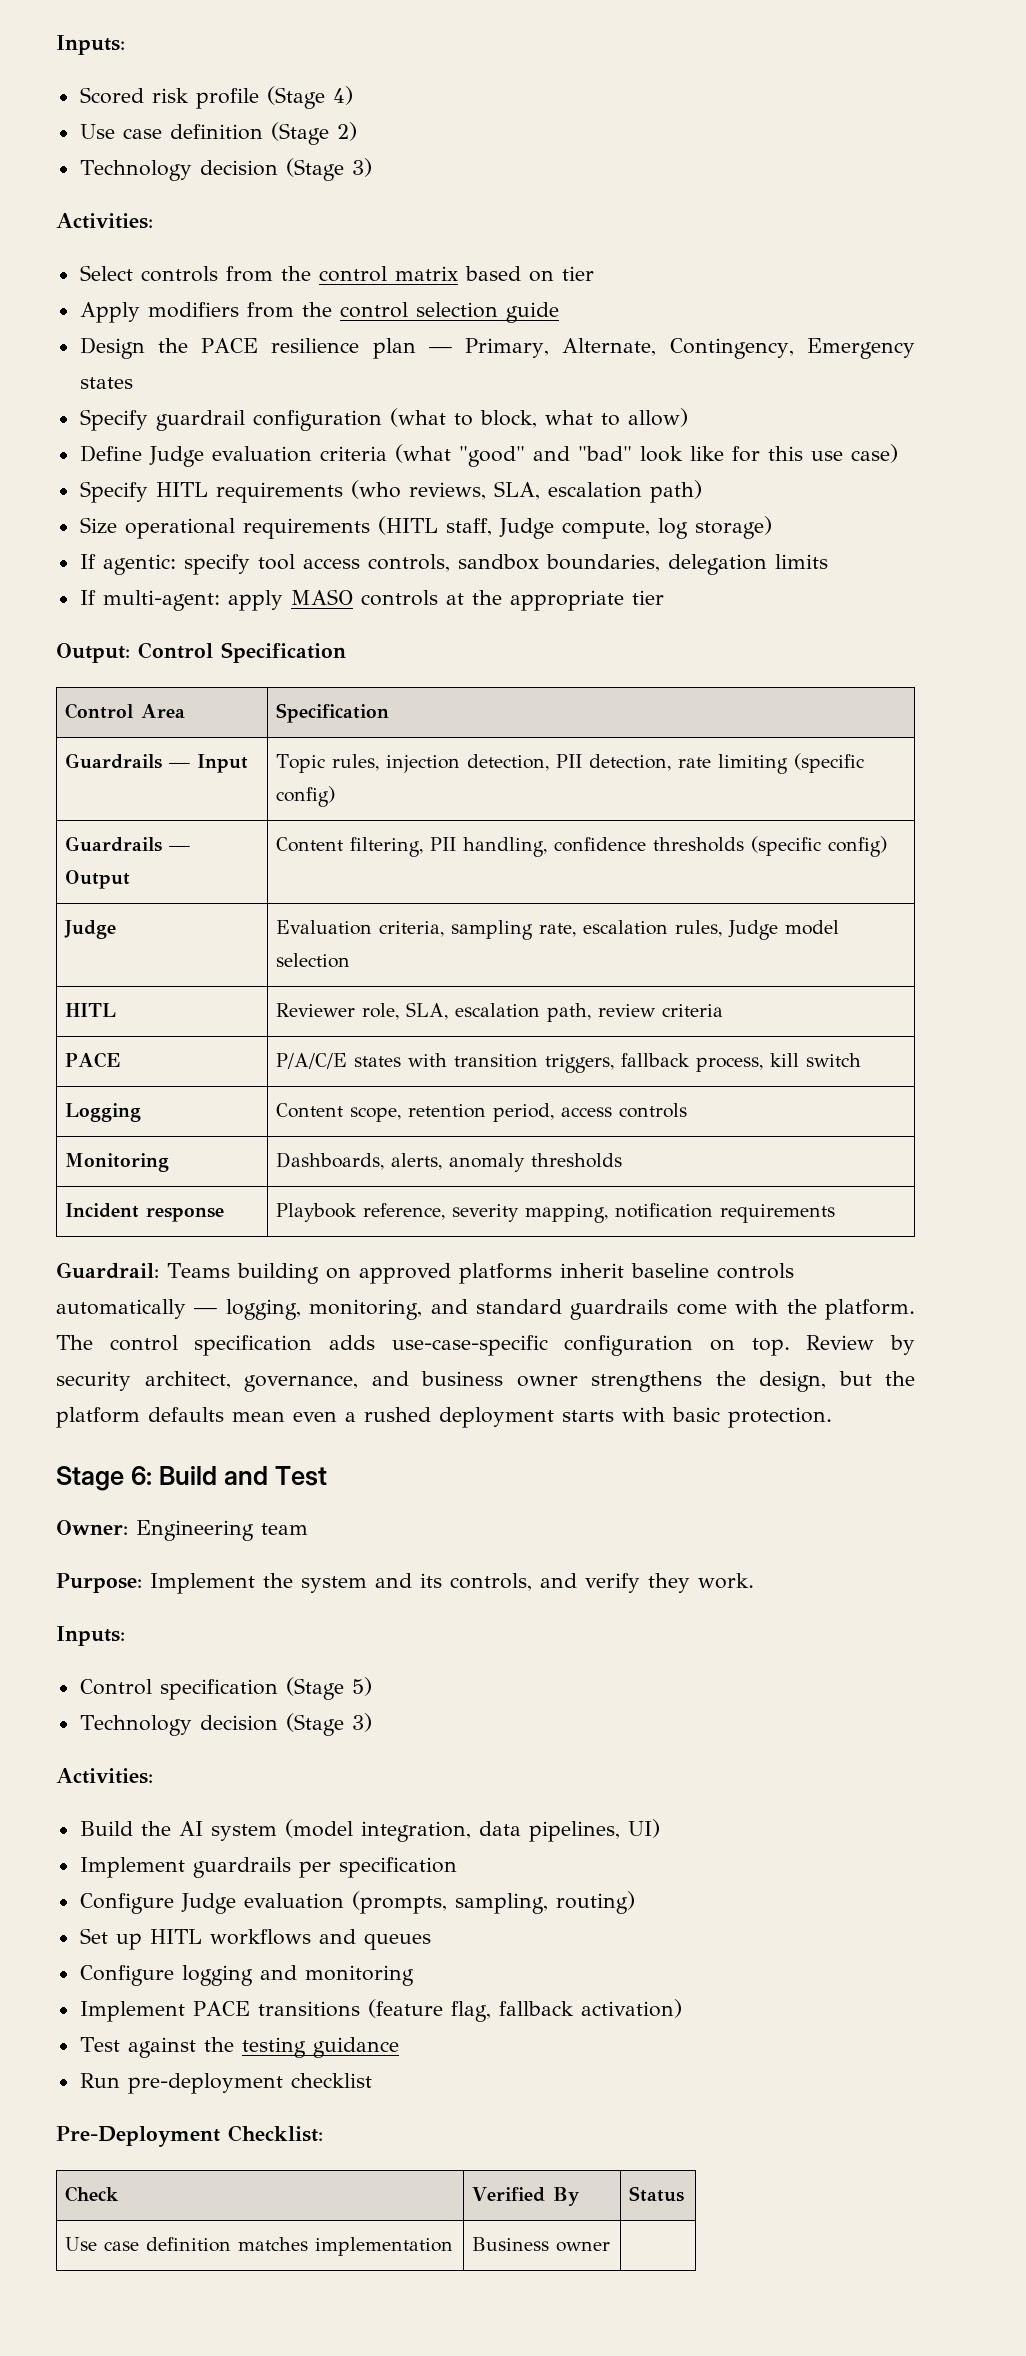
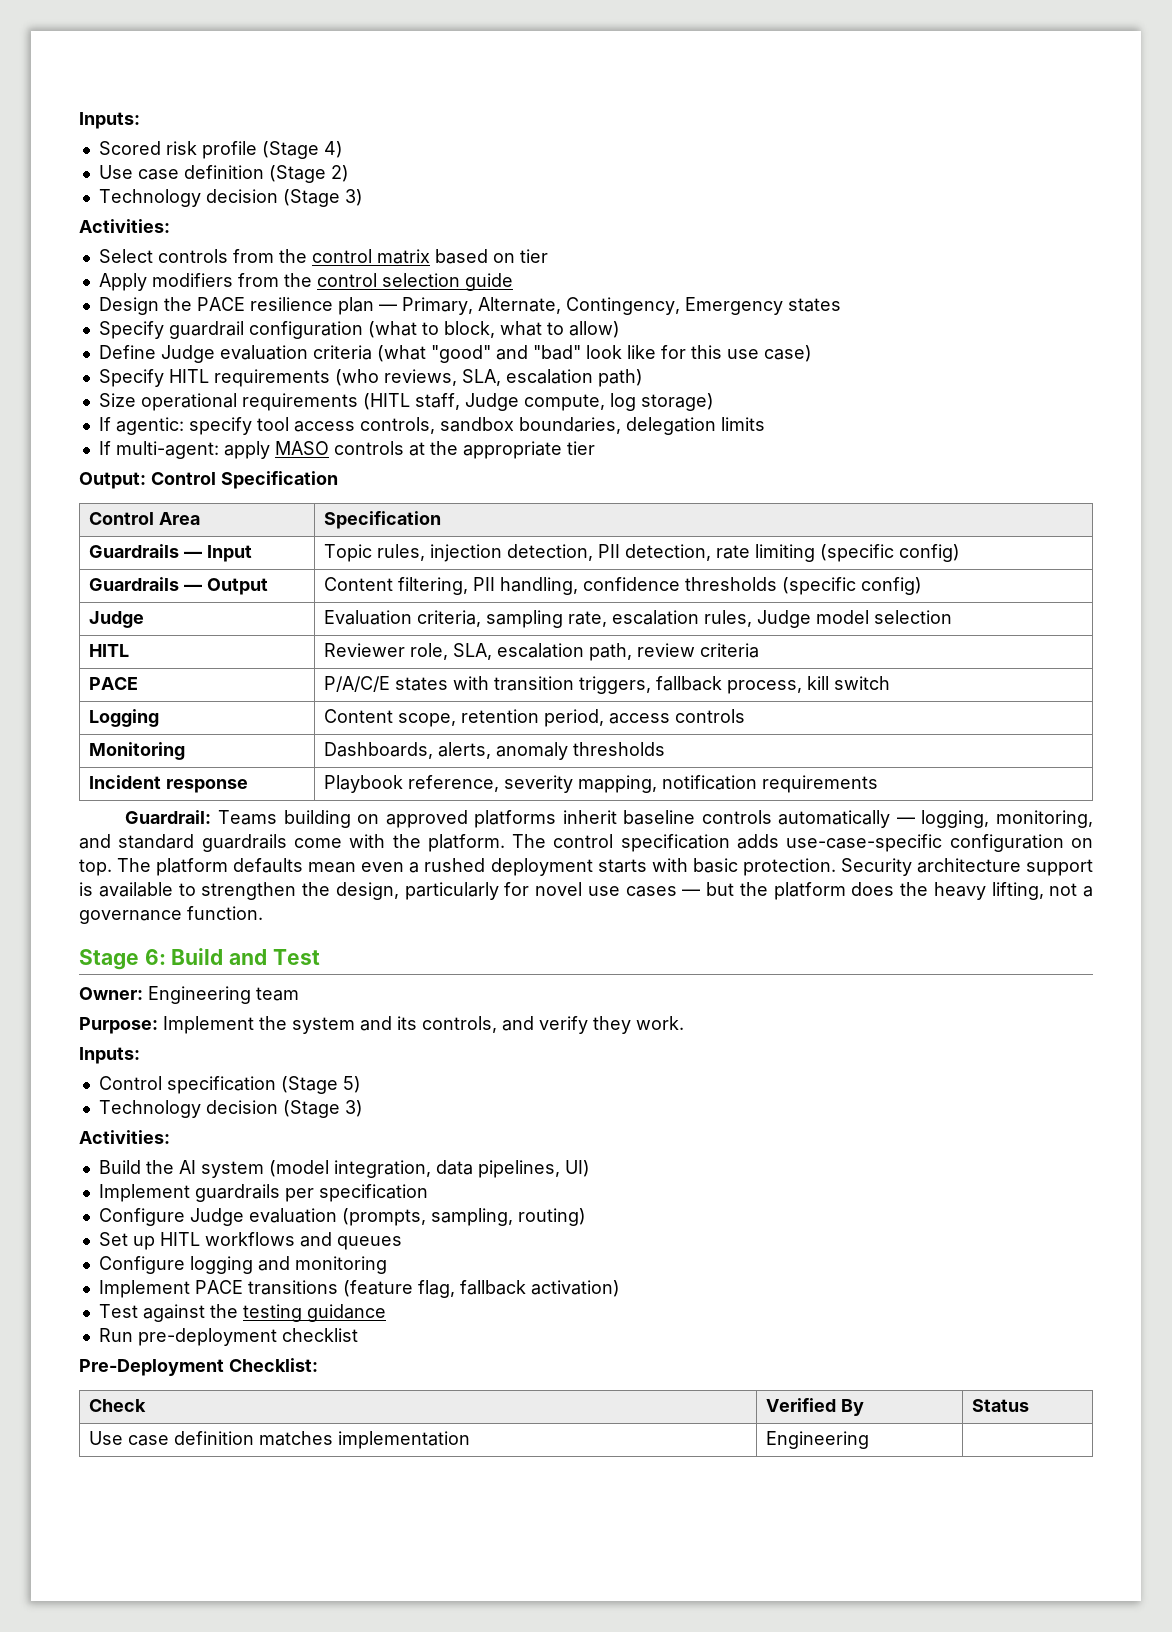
[806,1335,915,1355] [56,1371,915,1392] Review by security architect, governance, and business owner strengthens the design, but the -> [117,858,152,872] The
(832, 1417) none -> [840,858,1094,876] [79,882,1093,900] [79,906,263,924] Security architecture support is available to strengthen the design, particularly for novel use cases — but the platform does the heavy lifting, not a governance function.
[472,2237,611,2252] Business owner -> [765,1431,869,1449] Engineering

